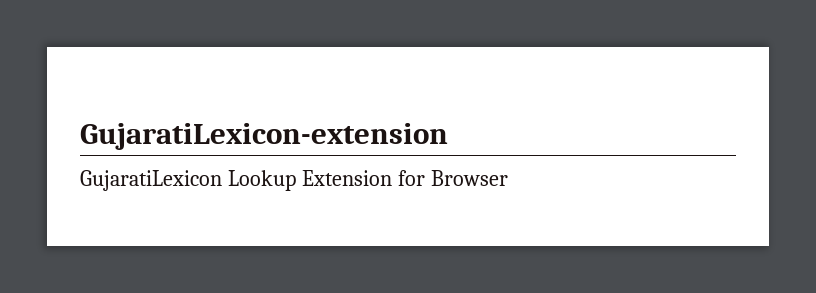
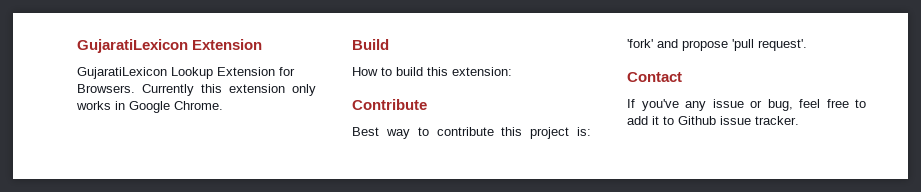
[80,123,448,150] GujaratiLexicon-extension -> [77,39,263,53] GujaratiLexicon Extension
[430,170,508,186] Browser -> [77,84,316,96] [76,101,223,113] [352,39,389,50] [352,67,512,76] [352,99,427,110] [352,127,591,139] [627,39,807,51] [627,72,682,82] [627,99,866,111] [627,116,799,125] Browsers. Currently this extension only works in Google Chrome. // Build // How to build this extension: // Contribute // Best way to contribute this project is: 'fork' and propose 'pull request'. // Contact // If you've any issue or bug, feel free to add it to Github issue tracker.

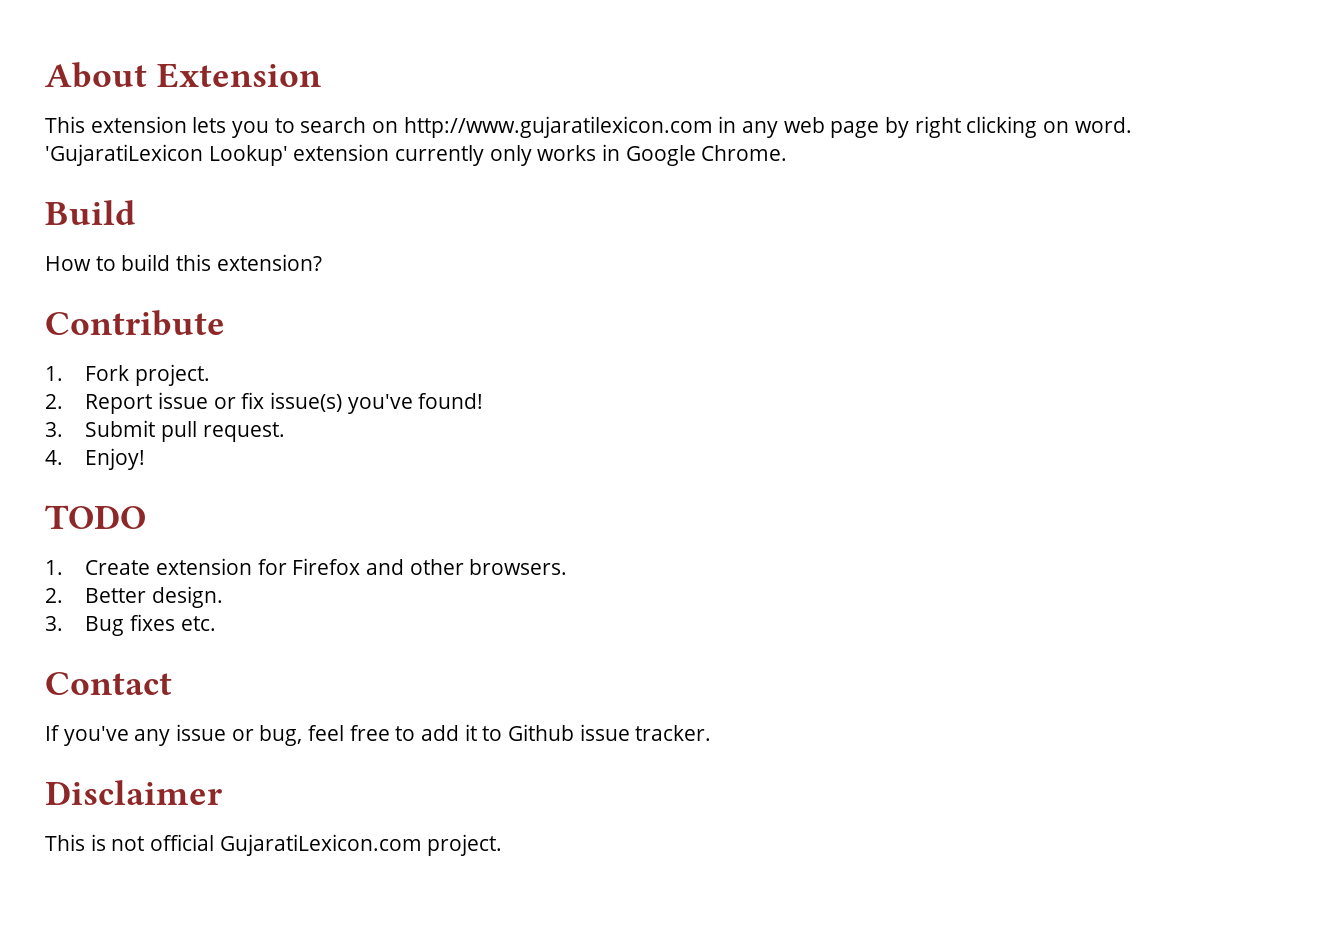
[77,39,188,53] GujaratiLexicon -> [45,62,147,88] About
[77,67,295,79] [77,84,285,96] GujaratiLexicon Lookup Extension for Browsers. Currently this extension -> [45,116,1132,138] [45,144,485,166] This extension lets you to search on http://www.gujaratilexicon.com in any web page by right clicking on word. 'GujaratiLexicon Lookup' extension currently
[452,67,512,76] extension: -> [216,254,322,271] extension?
[352,127,591,139] [627,39,807,51] Best way to contribute this project is: 'fork' and propose 'pull request'. -> [45,364,211,386] [45,392,484,414] [45,420,285,442] [45,448,146,470] [45,505,146,529] [45,558,568,575] [45,586,224,608] [45,614,216,636] 1. Fork project. // 2. Report issue or fix issue(s) you've found! // 3. Submit pull request. // 4. Enjoy! // TODO // 1. Create extension for Firefox and other browsers. // 2. Better design. // 3. Bug fixes etc.
(799, 120) none -> [45,780,222,805] [45,834,503,856] // Disclaimer // This is not official GujaratiLexicon.com project.

